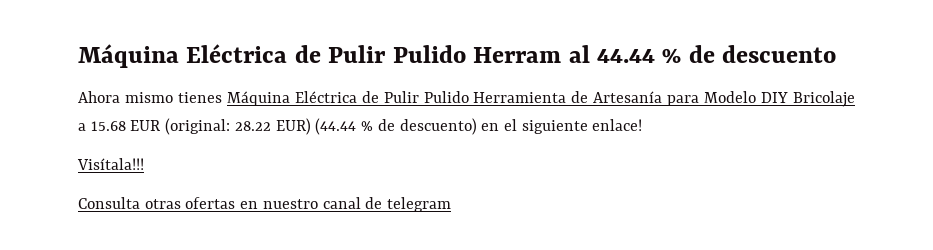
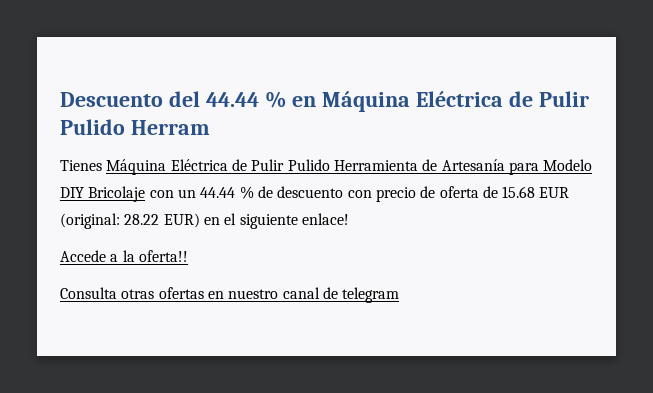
(78, 56) none -> [60,91,316,108] Descuento del 44.44 % en
[568,45,837,63] [78,91,222,103] al 44.44 % de descuento // Ahora mismo tienes -> [60,160,102,171] // Tienes
[78,123,86,131] a -> [149,186,498,202] con un 44.44 % de descuento con precio de oferta de
[315,118,477,135] (44.44 % de descuento) -> (200, 220) none
[77,158,144,170] Visítala!!! -> [60,250,188,262] Accede a la oferta!!

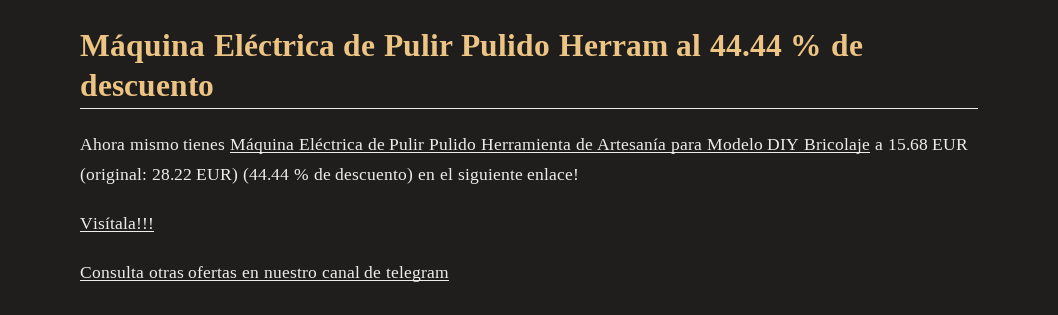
[60,91,316,108] Descuento del 44.44 % en -> (80, 48) none
[60,160,102,171] // Tienes -> [676,34,863,56] [80,74,214,96] [80,138,226,150] al 44.44 % de descuento // Ahora mismo tienes
[149,186,498,202] con un 44.44 % de descuento con precio de oferta de -> [874,142,883,150] a
(200, 220) none -> [243,167,414,184] (44.44 % de descuento)
[60,250,188,262] Accede a la oferta!! -> [80,217,154,229] Visítala!!!

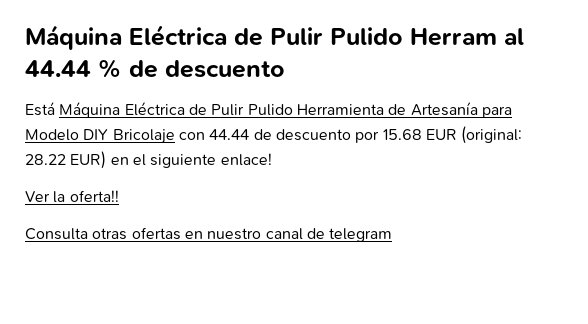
[80,138,226,150] Ahora mismo tienes -> [25,102,55,116] Está
[874,142,883,150] a -> [178,129,380,143] con 44.44 de descuento por
[243,167,414,184] (44.44 % de descuento) -> (107, 160) none
[80,217,154,229] Visítala!!! -> [25,190,119,203] Ver la oferta!!

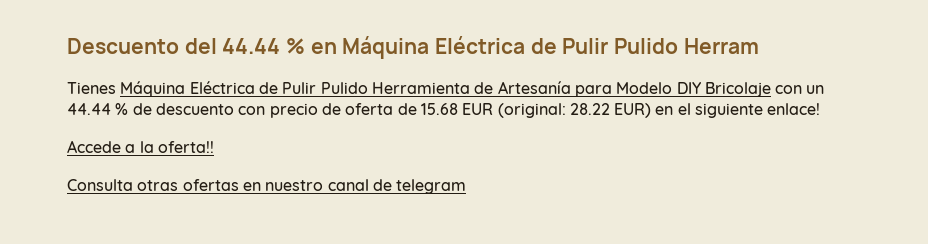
(25, 37) none -> [67,38,337,54] Descuento del 44.44 % en
[504,28,524,45] [25,59,285,78] [25,102,55,116] al 44.44 % de descuento // Está -> [67,82,116,94] // Tienes
[209,129,380,143] 44.44 de descuento por -> [806,85,825,94] [67,103,417,118] un 44.44 % de descuento con precio de oferta de
[25,191,50,202] Ver -> [67,140,136,153] Accede a

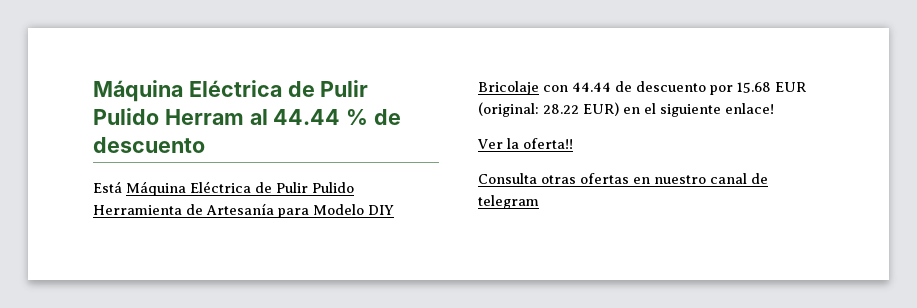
[67,38,337,54] Descuento del 44.44 % en -> (93, 91) none
[67,82,116,94] // Tienes -> [249,109,402,125] [93,137,205,153] [93,181,122,193] al 44.44 % de descuento // Está
[806,85,825,94] [67,103,417,118] un 44.44 % de descuento con precio de oferta de -> [572,81,733,95] 44.44 de descuento por
[67,140,136,153] Accede a -> [477,139,503,149] Ver

